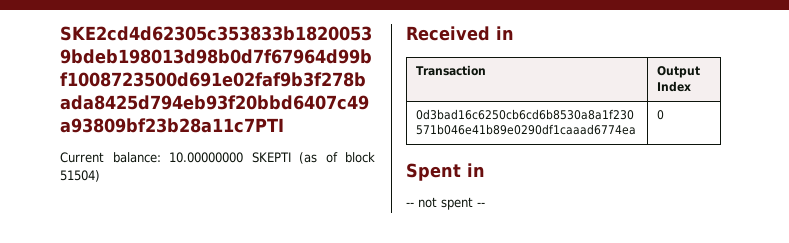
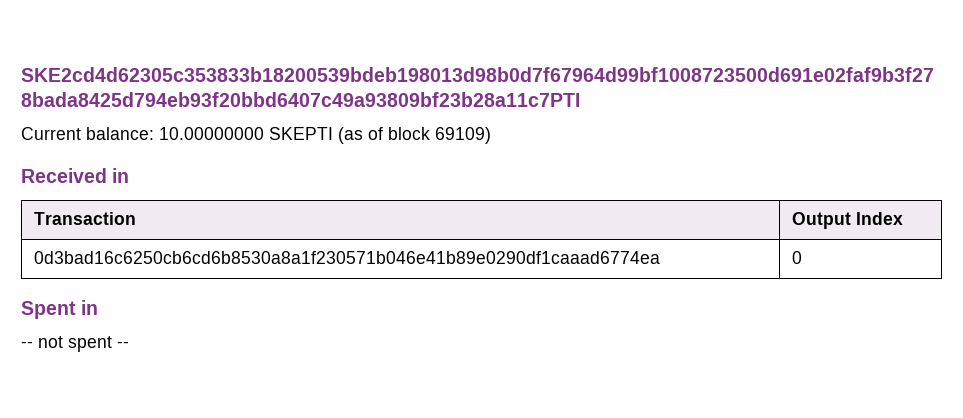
[60,170,100,182] 51504) -> [435,127,491,144] 69109)

